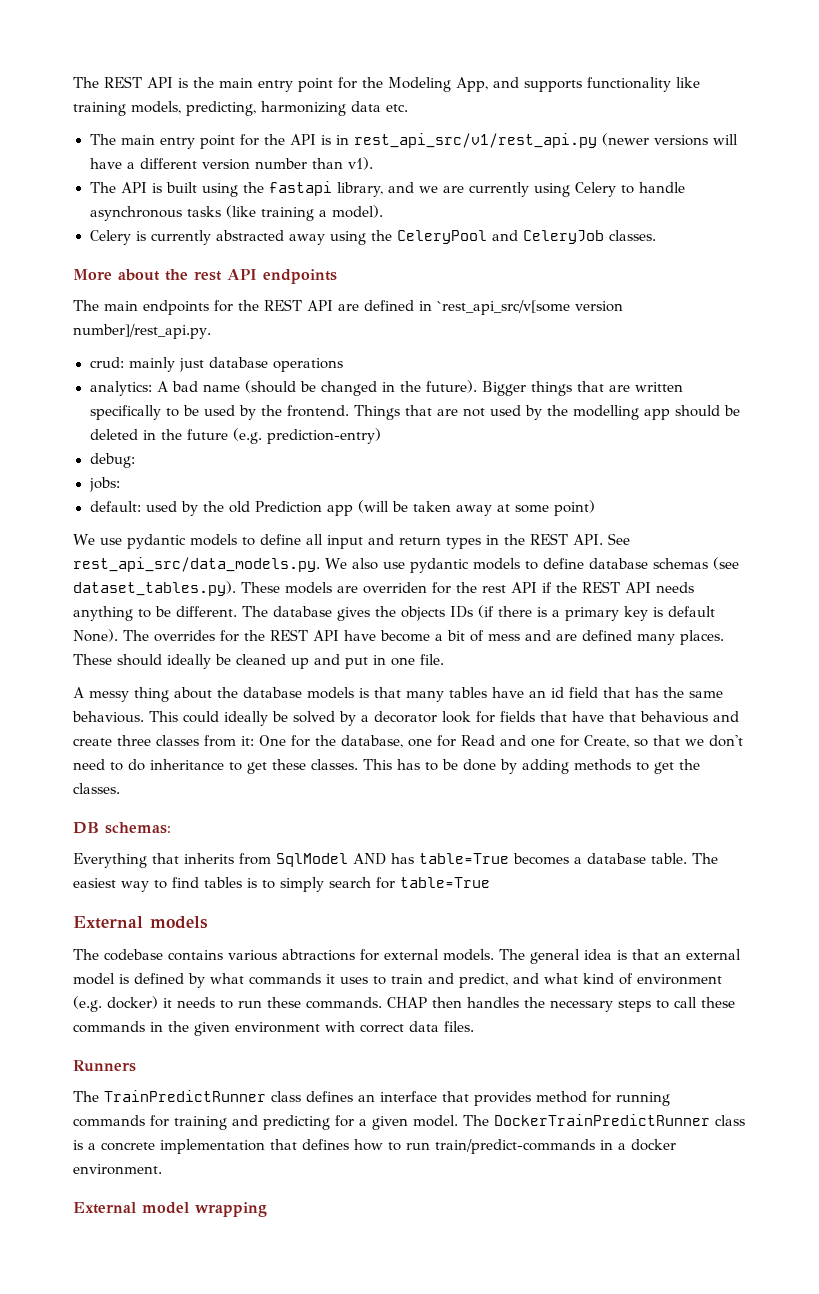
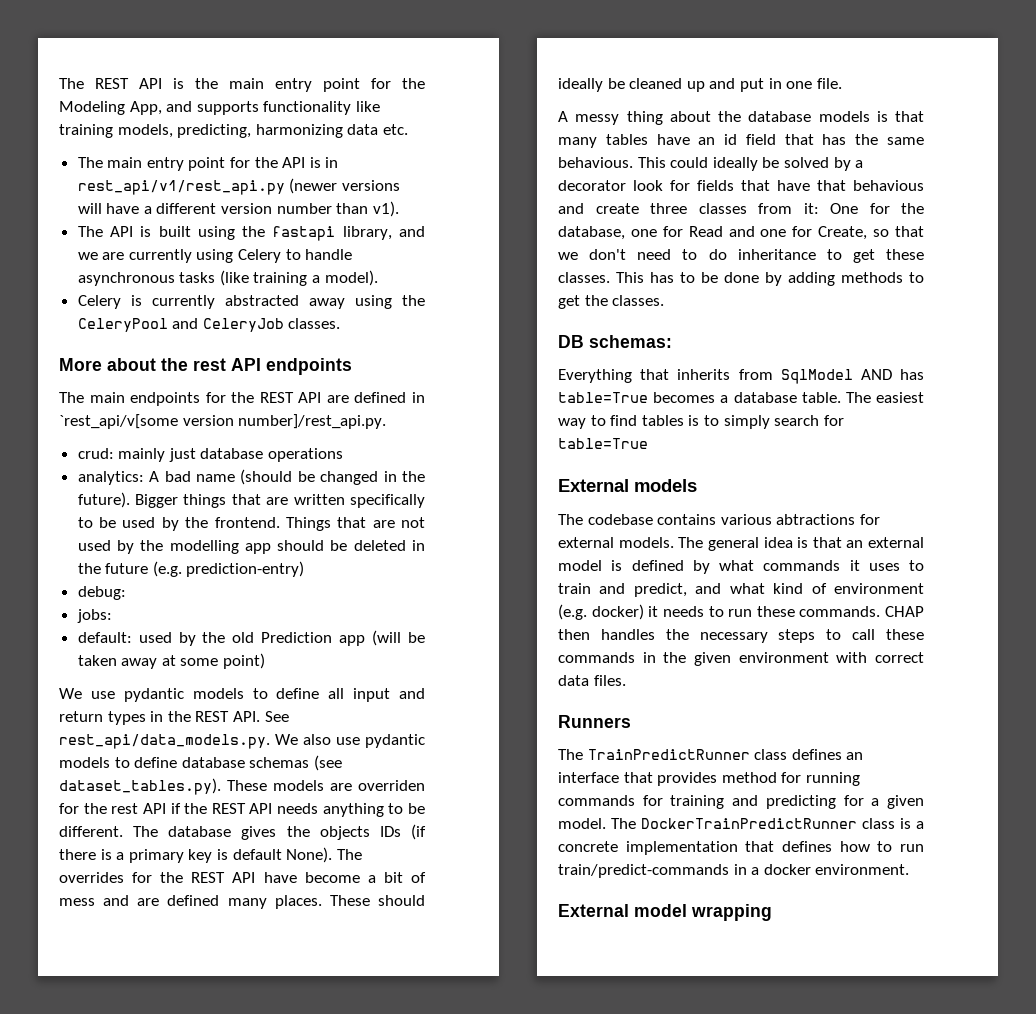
[353,133,597,148] rest_api_src/v1/rest_api.py -> [77,180,285,195] rest_api/v1/rest_api.py
[437,300,570,315] `rest_api_src/v[some -> [59,414,178,429] `rest_api/v[some
[73,557,320,572] rest_api_src/data_models.py. -> [59,734,270,749] rest_api/data_models.py.

